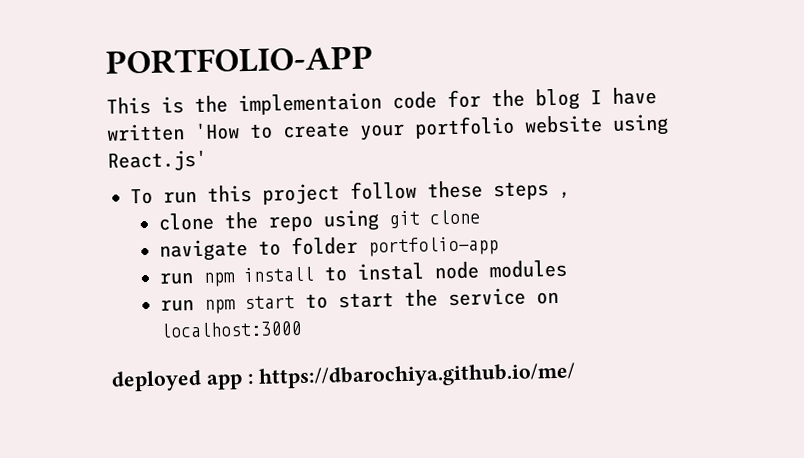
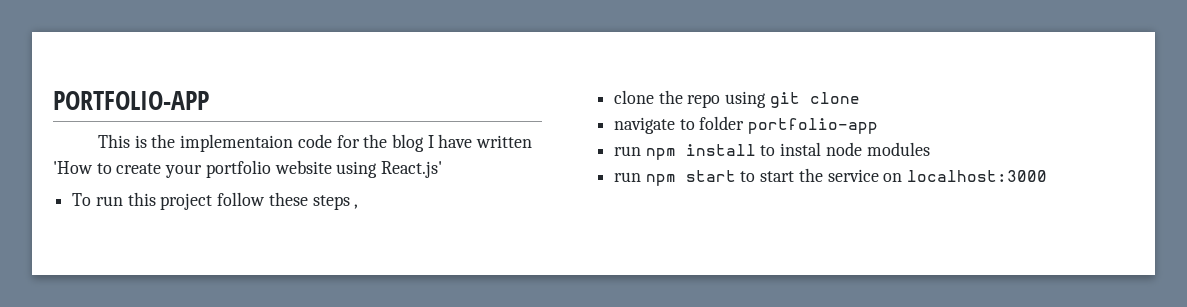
[111,362,577,392] // deployed app : https://dbarochiya.github.io/me/ -> (1048, 176) none

